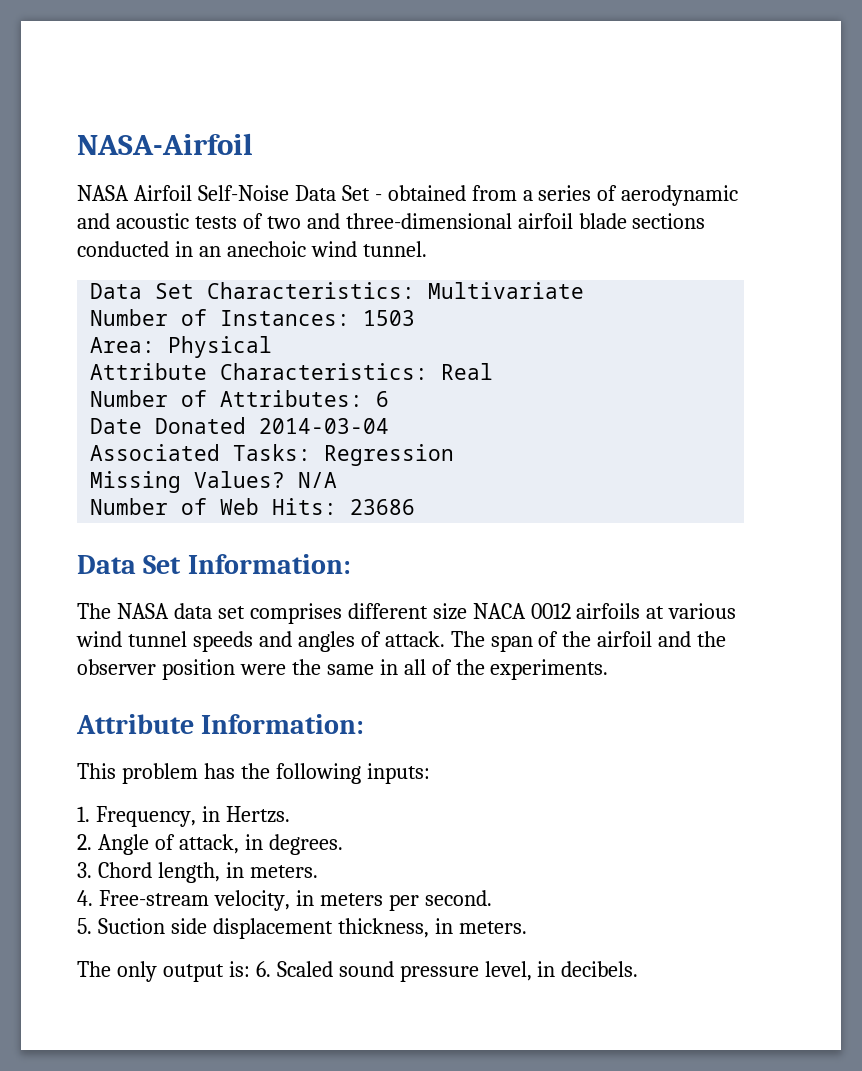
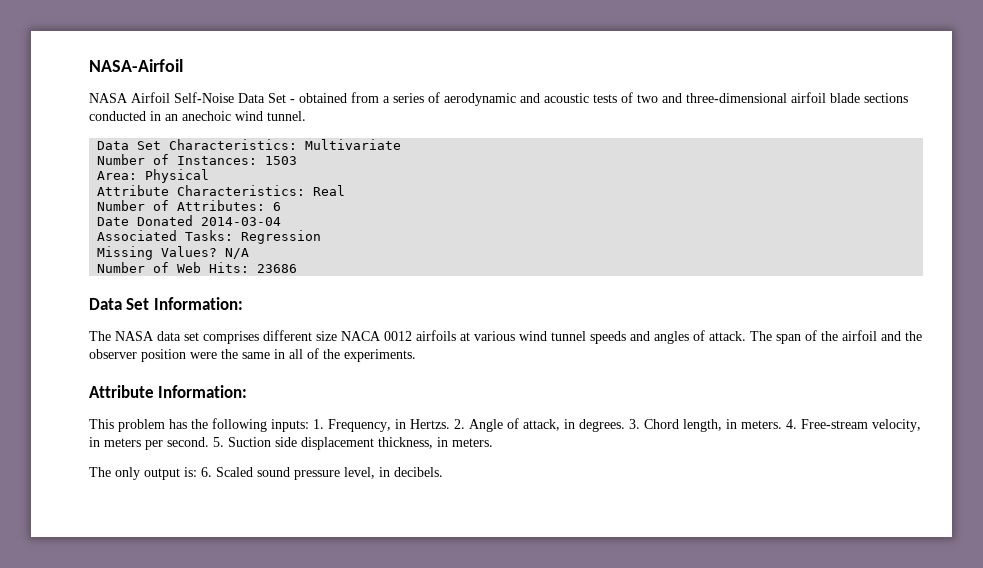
(430, 773) // -> (309, 425) none
(290, 814) // -> (450, 424) none
(343, 844) // -> (625, 425) none
(318, 871) // -> (782, 424) none
(492, 898) // -> (209, 442) none

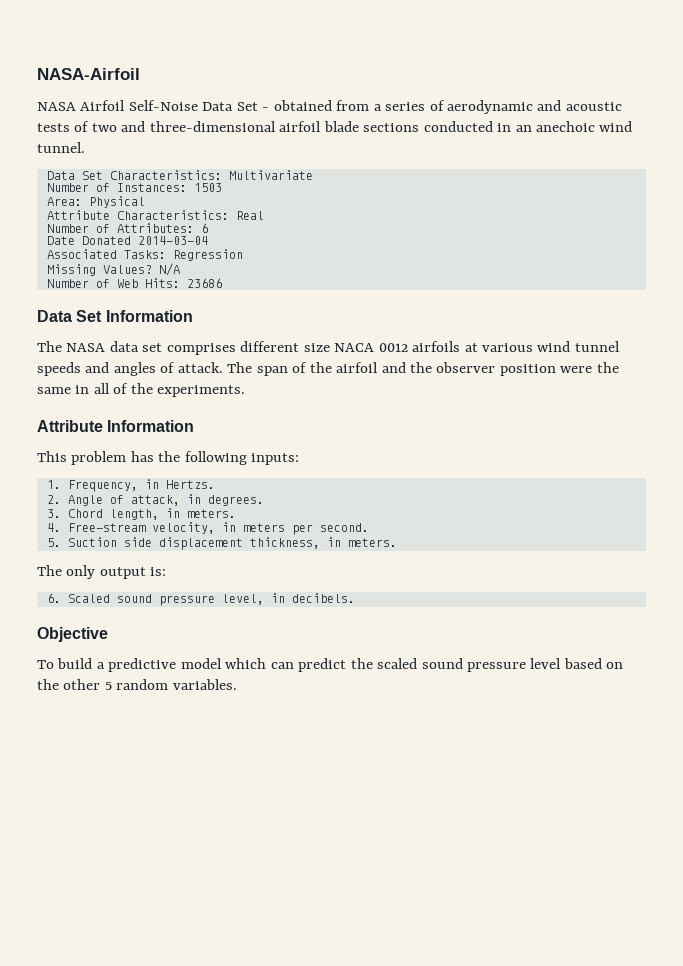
[153,297,243,310] Information: -> [105,310,193,322] Information
[158,385,248,398] Information: -> [107,420,195,432] Information
(309, 425) none -> (300, 459) //
(450, 424) none -> (215, 484) //
(625, 425) none -> (264, 500) //
(782, 424) none -> (236, 513) //
(209, 442) none -> (369, 527) //
(197, 472) none -> (167, 571) //
(443, 472) none -> [37,627,108,642] [37,658,624,672] [37,679,237,690] // Objective // To build a predictive model which can predict the scaled sound pressure level based on the other 5 random variables.

